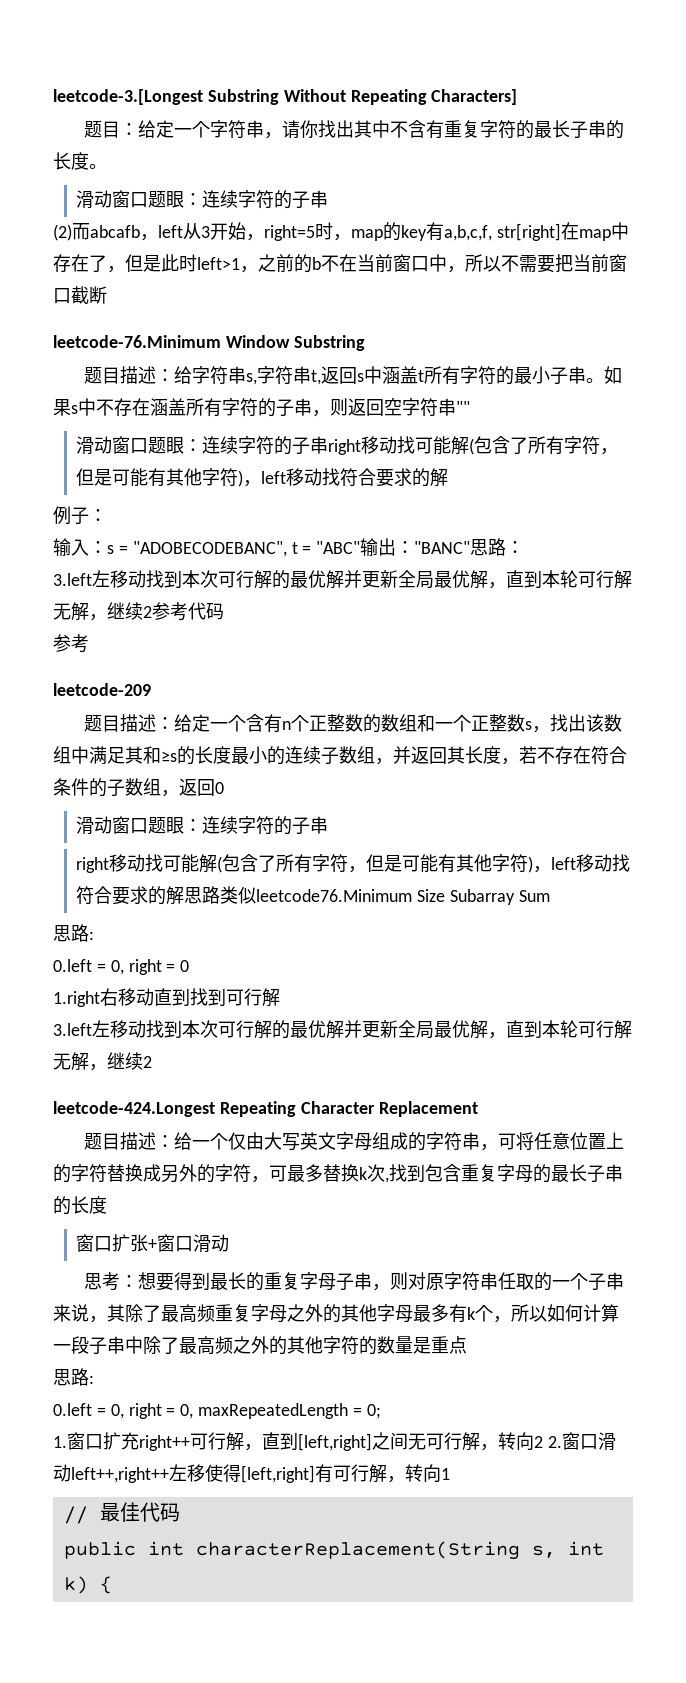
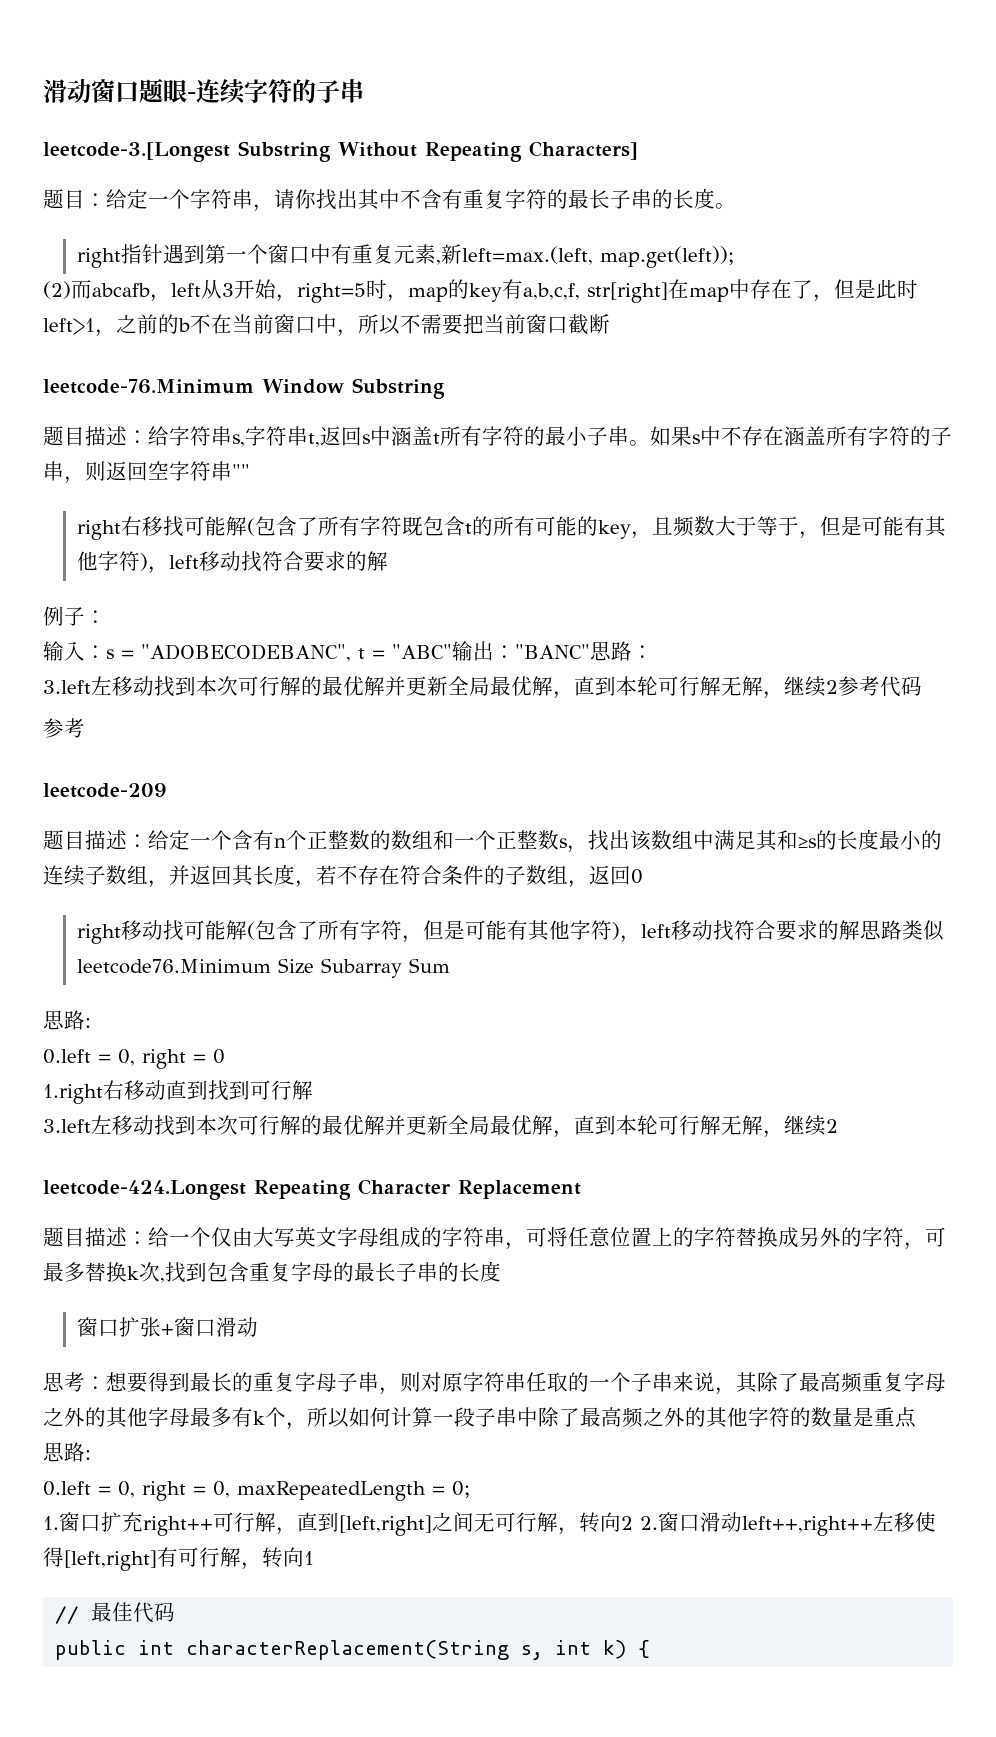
(53, 97) none -> [43,78,364,104] 滑动窗口题眼-连续字符的子串 //
[76,190,329,209] 滑动窗口题眼：连续字符的子串 -> [77,244,735,268] right指针遇到第一个窗口中有重复元素,新left=max.(left, map.get(left));
[76,436,601,455] 滑动窗口题眼：连续字符的子串right移动找可能解(包含了所有字符 -> [77,516,800,540] right右移找可能解(包含了所有字符既包含t的所有可能的key，且频数大于等于
[76,816,329,835] // 滑动窗口题眼：连续字符的子串 -> (643, 876) none

